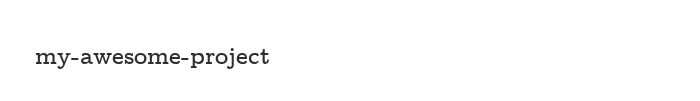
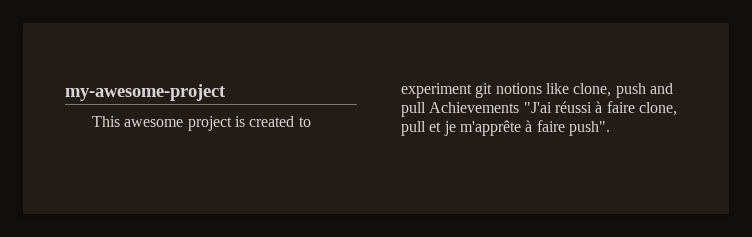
(270, 58) none -> [91,116,311,131] [401,83,673,98] [401,101,677,117] [401,120,610,136] // This awesome project is created to experiment git notions like clone, push and pull Achievements "J'ai réussi à faire clone, pull et je m'apprête à faire push".

